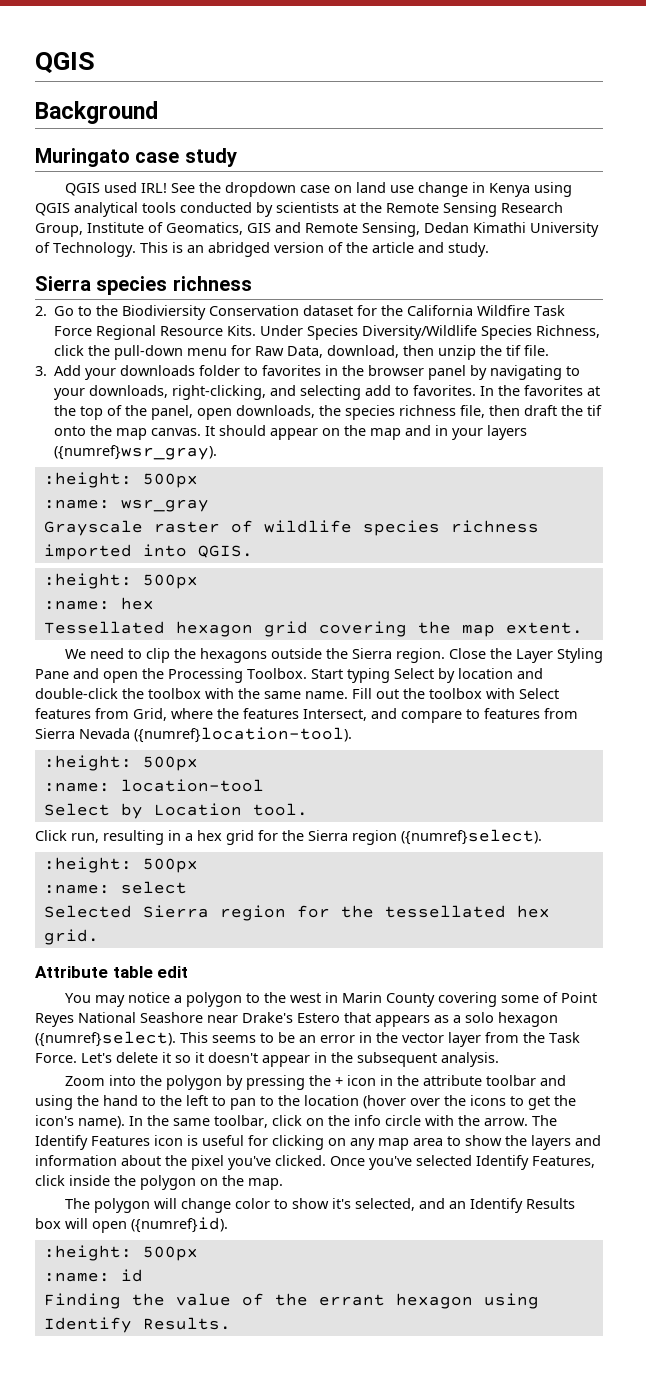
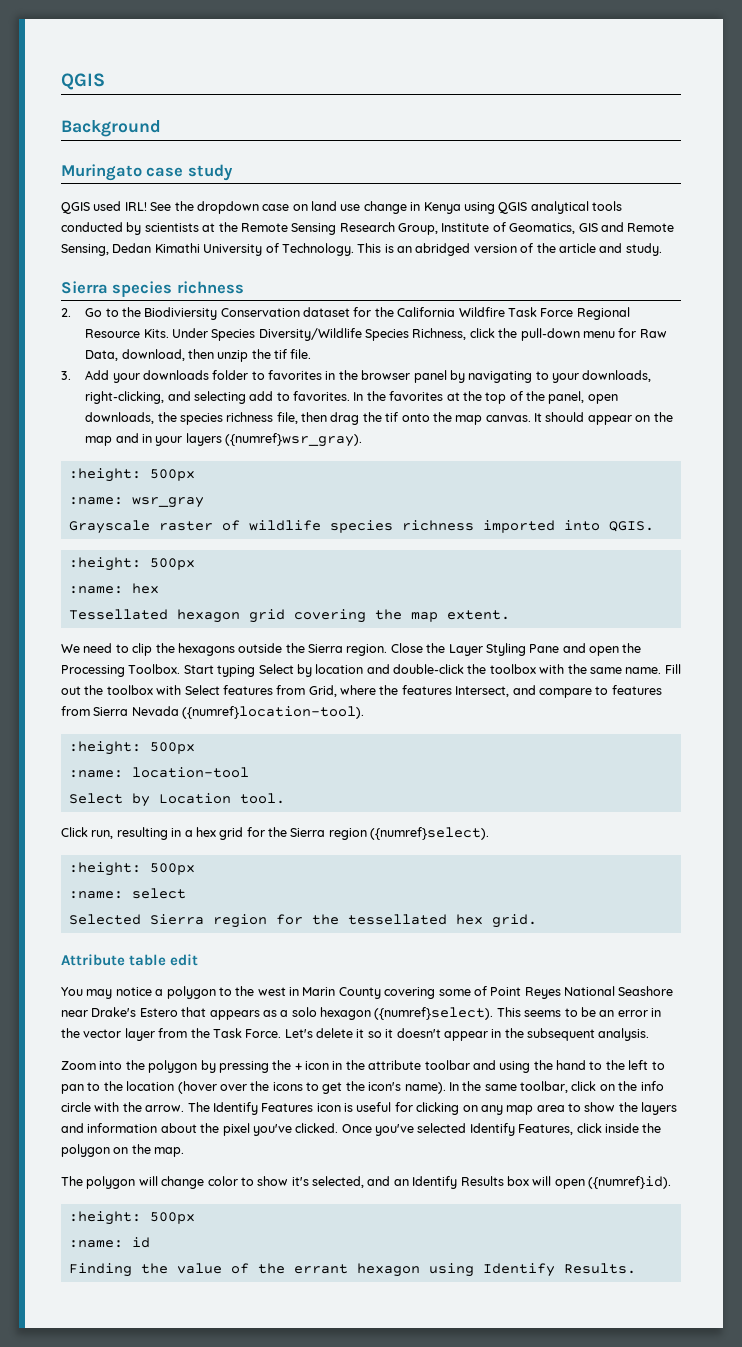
[524,405,558,416] draft -> [330,412,360,425] drag

